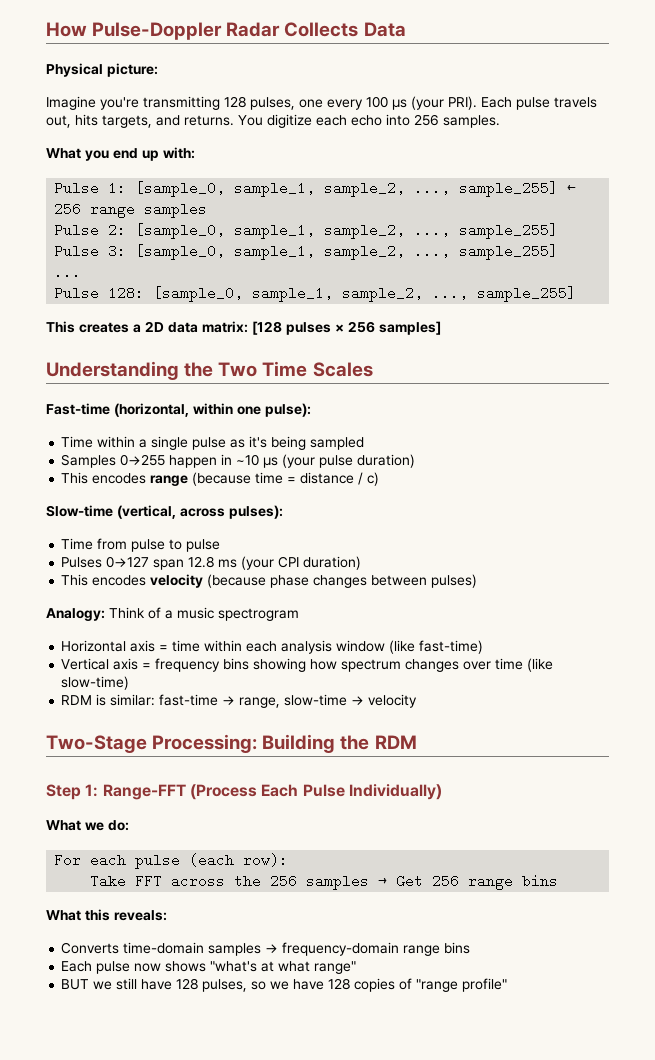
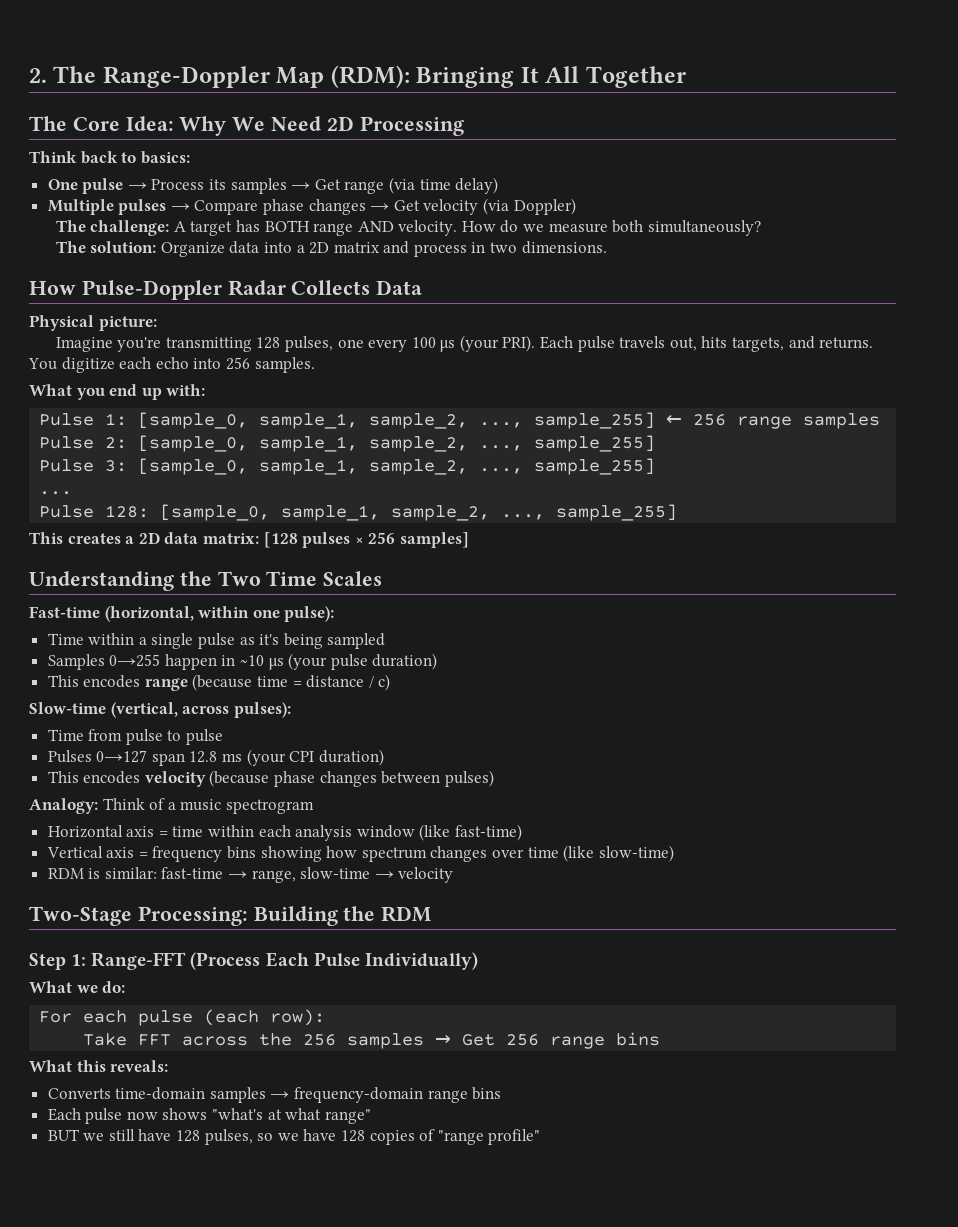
(46, 29) none -> [29,65,686,88] [29,116,464,136] [29,151,190,164] [47,177,499,194] [47,198,576,215] [55,220,761,236] [55,241,607,257] 2. The Range-Doppler Map (RDM): Bringing It All Together // The Core Idea: Why We Need 2D Processing // Think back to basics: // One pulse → Process its samples → Get range (via time delay) // Multiple pulses → Compare phase changes → Get velocity (via Doppler) // The challenge: A target has BOTH range AND velocity. How do we measure both simultaneously? // The solution: Organize data into a 2D matrix and process in two dimensions. //

